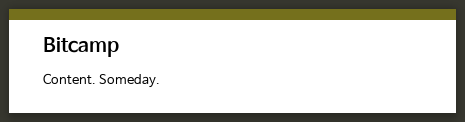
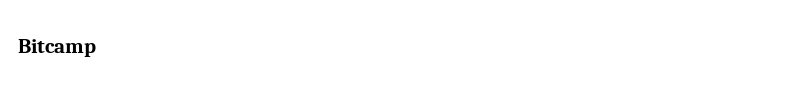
[43,73,161,88] // Content. Someday. -> (96, 48) none

